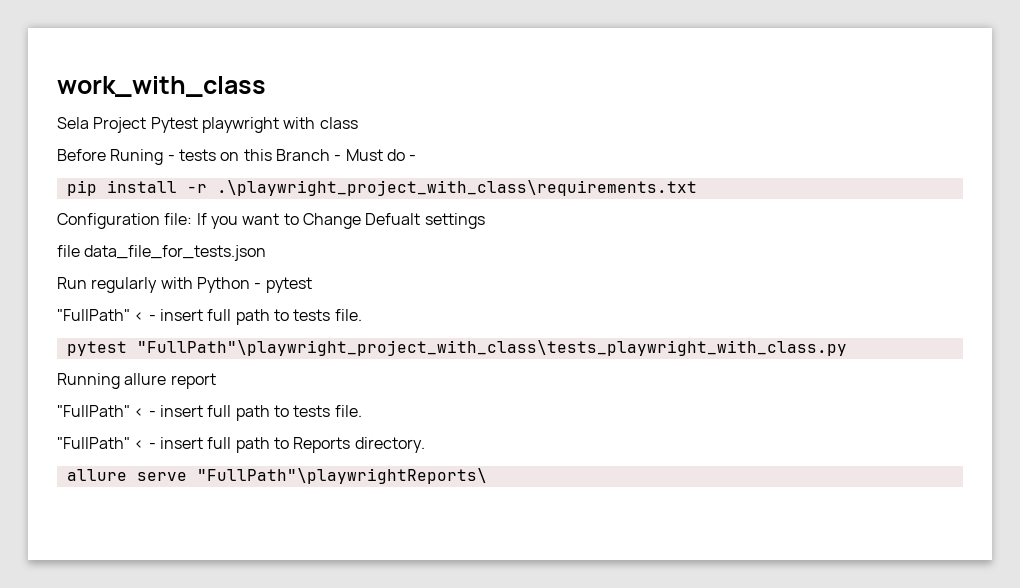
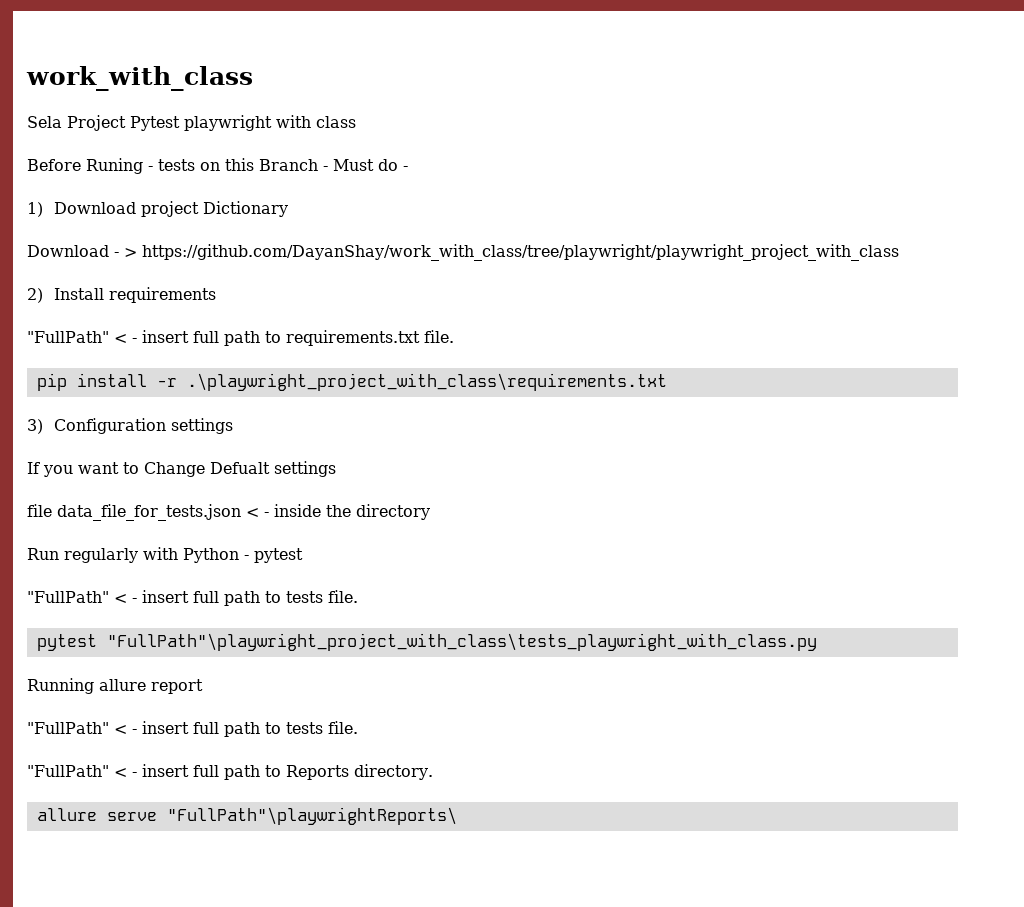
(417, 158) none -> [27,201,288,217] [27,244,899,261] [27,287,216,303] [27,330,454,346] // 1) Download project Dictionary // Download - > https://github.com/DayanShay/work_with_class/tree/playwright/playwright_project_with_class // 2) Install requirements // "FullPath" < - insert full path to requirements.txt file.
[57,213,193,229] Configuration file: -> [27,418,233,434] 3) Configuration settings //
(267, 253) none -> [246,504,430,520] < - inside the directory

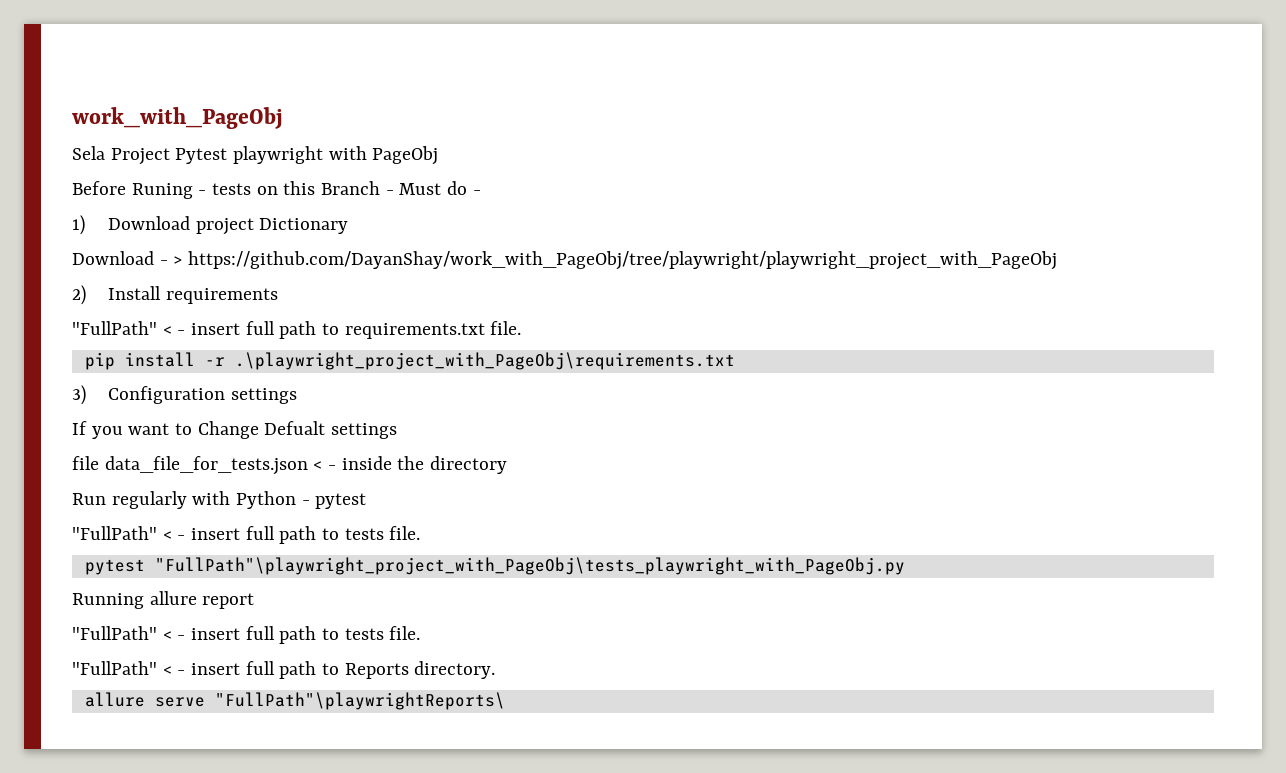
[26,66,253,91] work_with_class -> [72,107,283,129] work_with_PageObj
[316,116,356,128] class -> [372,146,439,165] PageObj
[142,244,899,261] https://github.com/DayanShay/work_with_class/tree/playwright/playwright_project_with_class -> [188,251,1058,270] https://github.com/DayanShay/work_with_PageObj/tree/playwright/playwright_project_with_PageObj
[186,373,667,391] .\playwright_project_with_class\requirements.txt -> [234,352,735,370] .\playwright_project_with_PageObj\requirements.txt
[106,633,817,651] "FullPath"\playwright_project_with_class\tests_playwright_with_class.py -> [154,557,905,575] "FullPath"\playwright_project_with_PageObj\tests_playwright_with_PageObj.py

